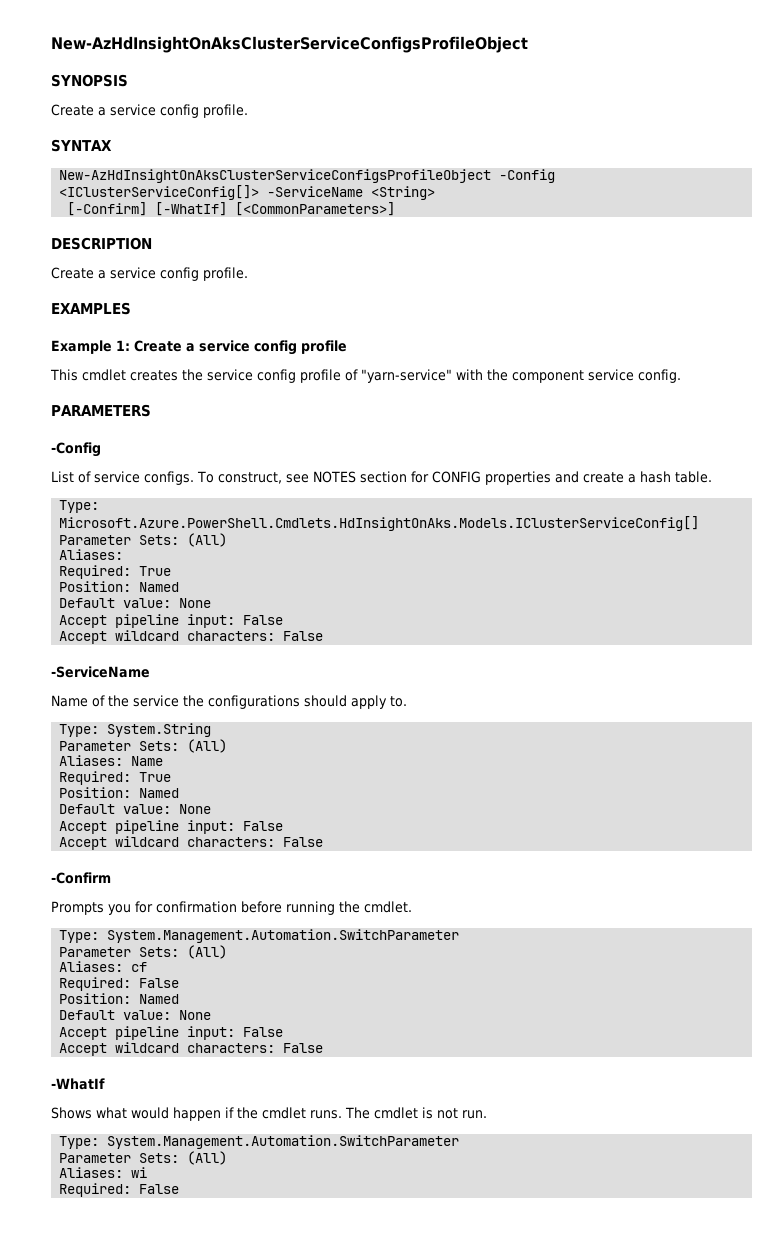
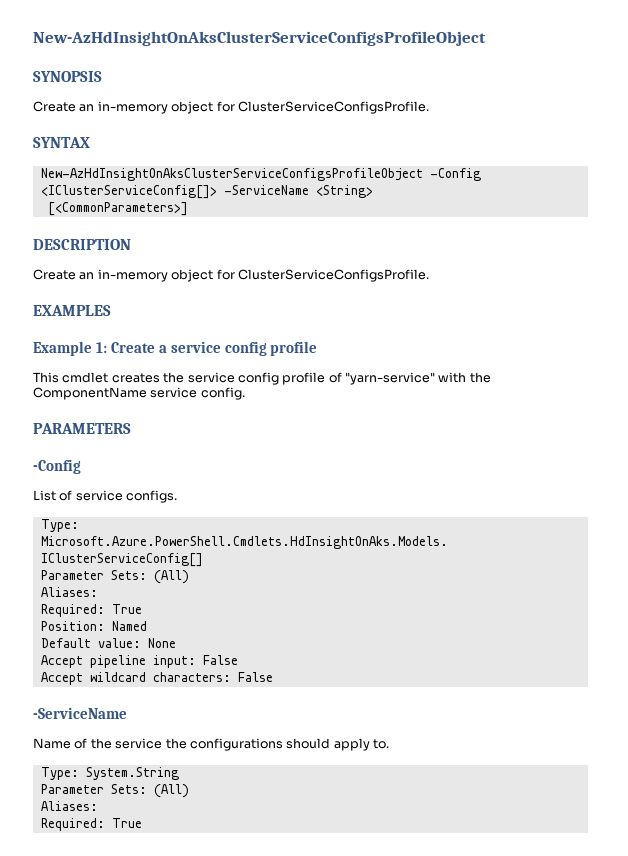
[98,104,248,118] a service config profile. -> [79,101,429,114] an in-memory object for ClusterServiceConfigsProfile.
[67,202,228,216] [-Confirm] [-WhatIf] -> (373, 191) none
[98,267,248,281] a service config profile. -> [79,269,429,282] an in-memory object for ClusterServiceConfigsProfile.
[512,370,584,383] component -> [33,387,147,400] ComponentName
[197,471,712,485] To construct, see NOTES section for CONFIG properties and create a hash table. -> (178, 496) none
[131,756,164,766] [59,771,172,785] [59,787,180,798] [59,804,212,814] [59,820,284,834] [59,836,324,850] [51,872,111,884] [51,901,412,915] [59,929,460,943] [59,945,228,959] [59,961,148,972] [59,977,180,991] [59,993,180,1004] [59,1010,212,1020] [59,1026,284,1040] [59,1042,324,1056] [51,1078,105,1090] [51,1107,487,1121] [59,1135,460,1149] [59,1151,228,1165] [59,1167,148,1178] [59,1183,180,1197] Name // Required: True // Position: Named // Default value: None // Accept pipeline input: False // Accept wildcard characters: False // -Confirm // Prompts you for confirmation before running the cmdlet. // Type: System.Management.Automation.SwitchParameter // Parameter Sets: (All) // Aliases: cf // Required: False // Position: Named // Default value: None // Accept pipeline input: False // Accept wildcard characters: False // -WhatIf // Shows what would happen if the cmdlet runs. The cmdlet is not run. // Type: System.Management.Automation.SwitchParameter // Parameter Sets: (All) // Aliases: wi // Required: False -> [40,818,142,831] // Required: True

